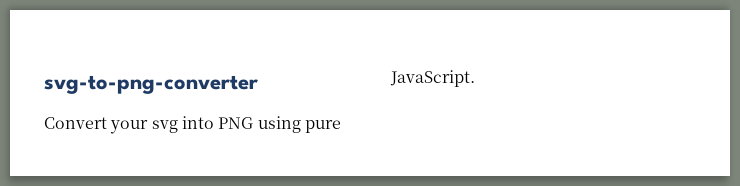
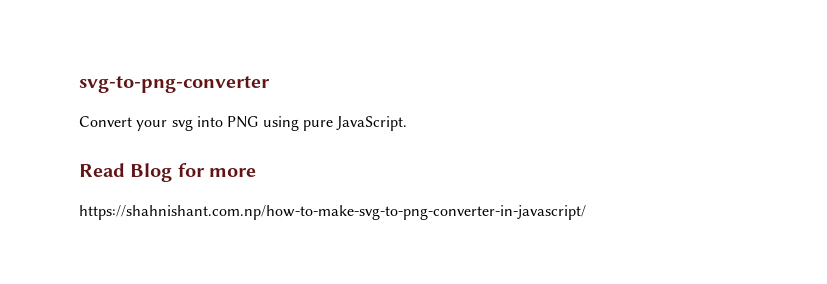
(475, 78) none -> [79,163,257,182] [79,205,586,220] // Read Blog for more // https://shahnishant.com.np/how-to-make-svg-to-png-converter-in-javascript/

